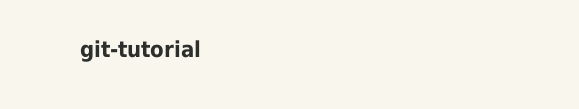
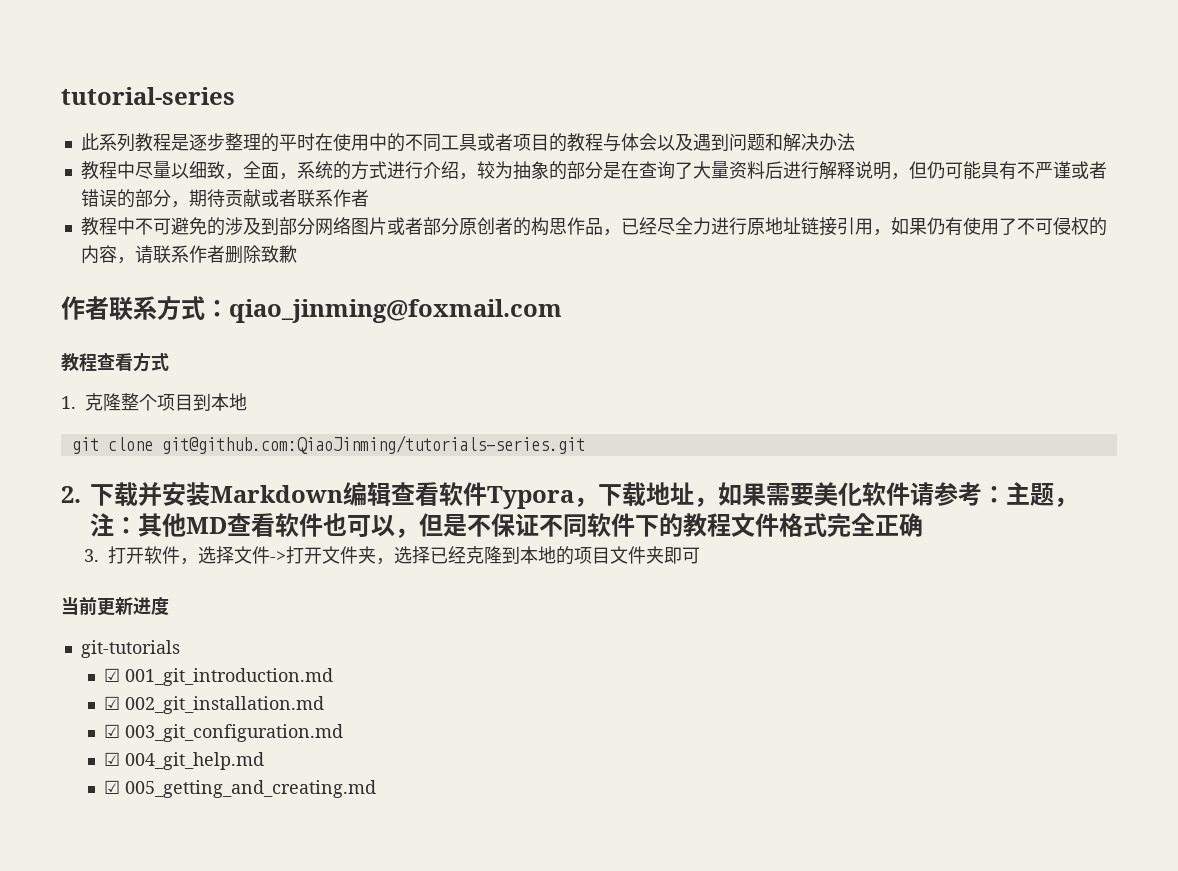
[80,40,201,62] git-tutorial -> [61,87,235,105] [80,133,855,152] [80,161,1107,180] [80,189,369,208] [80,217,1107,236] [80,245,297,264] [61,296,562,323] [61,352,169,372] [61,393,247,411] [71,435,585,454] [61,482,1078,509] [90,513,923,538] [84,546,701,565] [61,597,169,616] [80,640,180,658] [104,668,334,686] [104,696,325,714] [104,724,344,742] [104,752,265,770] [104,780,377,798] tutorial-series // 此系列教程是逐步整理的平时在使用中的不同工具或者项目的教程与体会以及遇到问题和解决办法 // 教程中尽量以细致，全面，系统的方式进行介绍，较为抽象的部分是在查询了大量资料后进行解释说明，但仍可能具有不严谨或者错误的部分，期待贡献或者联系作者 // 教程中不可避免的涉及到部分网络图片或者部分原创者的构思作品，已经尽全力进行原地址链接引用，如果仍有使用了不可侵权的内容，请联系作者删除致歉 // 作者联系方式：qiao_jinming@foxmail.com // 教程查看方式 // 1.克隆整个项目到本地 // git clone git@github.com:QiaoJinming/tutorials-series.git // 2.下载并安装Markdown编辑查看软件Typora，下载地址，如果需要美化软件请参考：主题，注：其他MD查看软件也可以，但是不保证不同软件下的教程文件格式完全正确 // 3.打开软件，选择文件->打开文件夹，选择已经克隆到本地的项目文件夹即可 // 当前更新进度 // git-tutorials // ☑ 001_git_introduction.md // ☑ 002_git_installation.md // ☑ 003_git_configuration.md // ☑ 004_git_help.md // ☑ 005_getting_and_creating.md

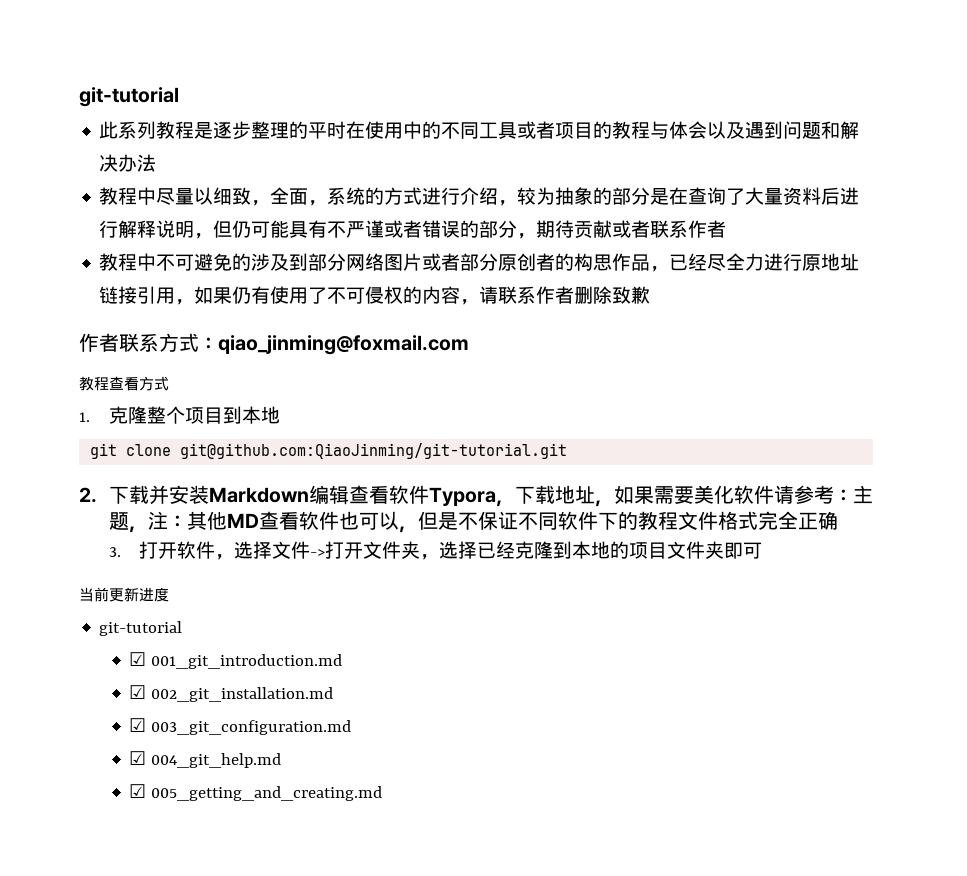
[61,87,235,105] tutorial-series -> [79,87,179,107] git-tutorial
[161,435,585,454] git@github.com:QiaoJinming/tutorials-series.git -> [180,443,568,459] git@github.com:QiaoJinming/git-tutorial.git
[80,640,180,658] git-tutorials -> [99,621,183,636] git-tutorial

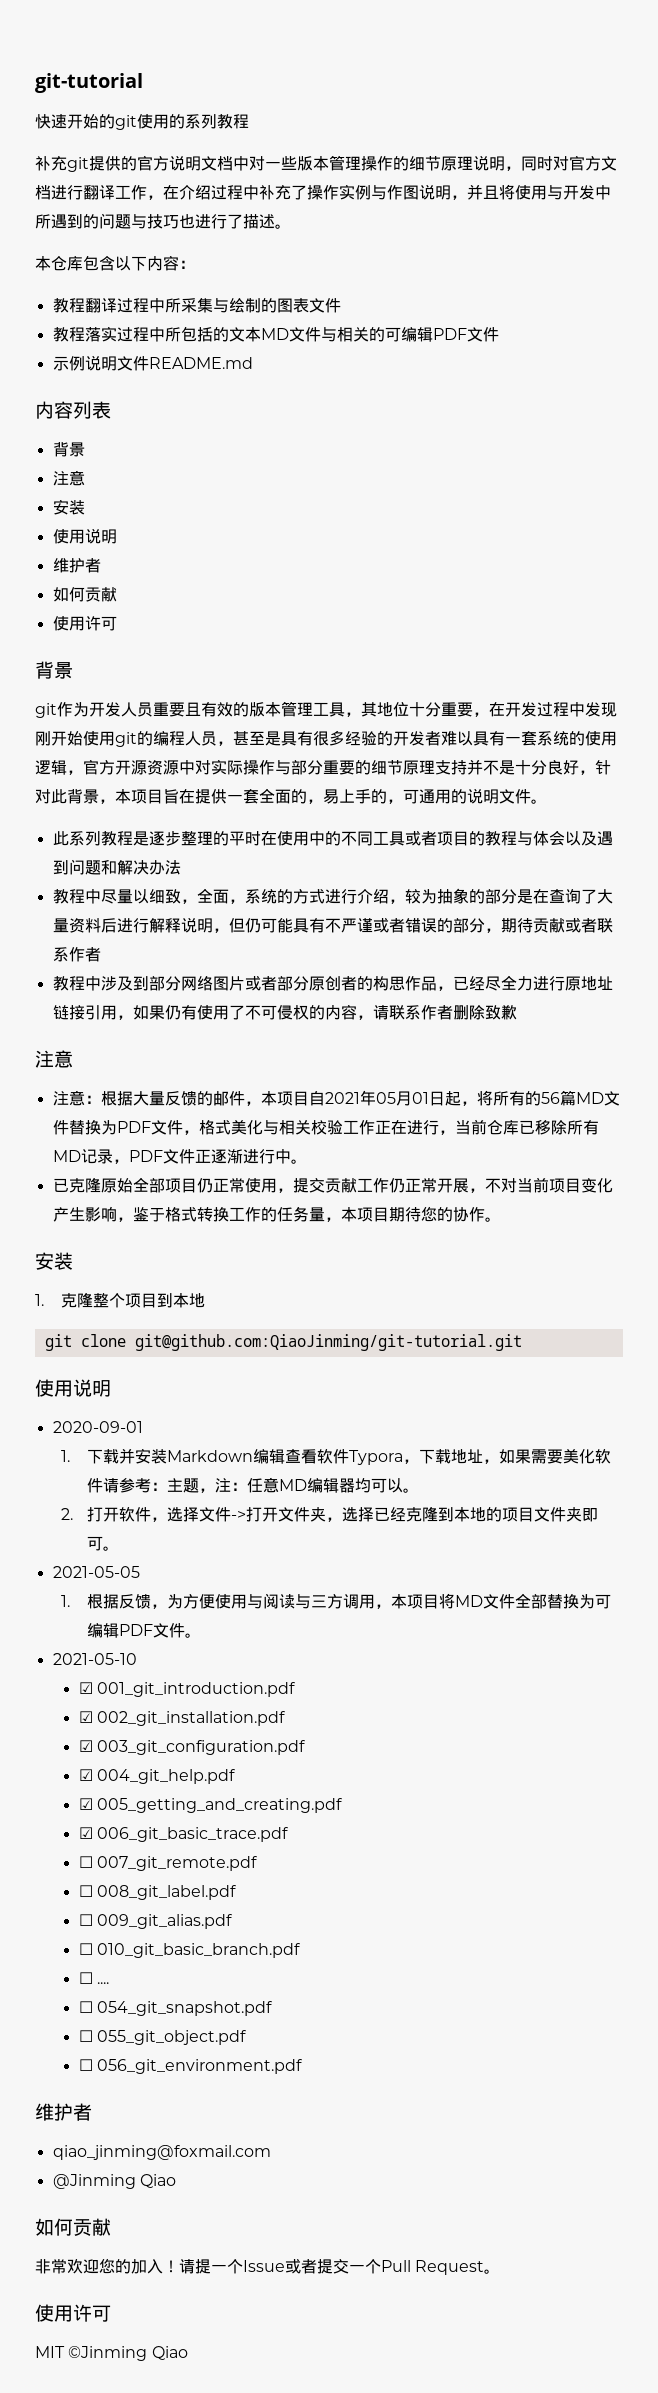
[79,87,179,107] git-tutorial -> [35,73,143,93] [35,114,249,130] [35,155,617,172] [35,184,611,200] [35,213,291,229] [35,255,195,271] [52,298,341,313] [52,326,499,342] [52,355,253,371] [35,401,111,419] [52,442,85,457] [52,470,85,486] [52,499,85,515] [52,528,117,544] [52,558,101,573] [52,587,117,602] [52,616,117,631] [35,661,73,679] [35,701,617,718] [35,730,617,747] [35,759,611,775] [35,788,547,804] git-tutorial // 快速开始的git使用的系列教程 // 补充git提供的官方说明文档中对一些版本管理操作的细节原理说明，同时对官方文档进行翻译工作，在介绍过程中补充了操作实例与作图说明，并且将使用与开发中所遇到的问题与技巧也进行了描述。 // 本仓库包含以下内容： // 教程翻译过程中所采集与绘制的图表文件 // 教程落实过程中所包括的文本MD文件与相关的可编辑PDF文件 // 示例说明文件README.md // 内容列表 // 背景 // 注意 // 安装 // 使用说明 // 维护者 // 如何贡献 // 使用许可 // 背景 // git作为开发人员重要且有效的版本管理工具，其地位十分重要，在开发过程中发现刚开始使用git的编程人员，甚至是具有很多经验的开发者难以具有一套系统的使用逻辑，官方开源资源中对实际操作与部分重要的细节原理支持并不是十分良好，针对此背景，本项目旨在提供一套全面的，易上手的，可通用的说明文件。
[156,253,252,271] 不可避免的 -> (101, 983) none
[79,333,469,355] [79,376,169,391] 作者联系方式：qiao_jinming@foxmail.com // 教程查看方式 -> [35,1050,73,1068] [52,1090,620,1106] [52,1119,599,1135] [52,1149,307,1164] [52,1177,613,1193] [52,1206,501,1222] [35,1252,73,1270] 注意 // 注意：根据大量反馈的邮件，本项目自2021年05月01日起，将所有的56篇MD文件替换为PDF文件，格式美化与相关校验工作正在进行，当前仓库已移除所有MD记录，PDF文件正逐渐进行中。 // 已克隆原始全部项目仍正常使用，提交贡献工作仍正常开展，不对当前项目变化产生影响，鉴于格式转换工作的任务量，本项目期待您的协作。 // 安装
[79,487,97,503] 2. -> [35,1379,111,1397] [52,1421,143,1433] [61,1450,71,1462] 使用说明 // 2020-09-01 // 1.
[186,511,838,533] [108,547,121,557] 其他MD查看软件也可以，但是不保证不同软件下的教程文件格式完全正确 // 3. -> [247,1477,420,1493] [61,1508,74,1520] 任意MD编辑器均可以。 // 2.
[79,587,169,602] [99,621,183,636] [129,652,343,669] [129,685,334,702] [129,718,352,735] [129,751,282,768] [129,784,383,801] // 当前更新进度 // git-tutorial // ☑ 001_git_introduction.md // ☑ 002_git_installation.md // ☑ 003_git_configuration.md // ☑ 004_git_help.md // ☑ 005_getting_and_creating.md -> [103,1546,120,1551] [52,1566,140,1578] [61,1593,612,1609] [87,1623,202,1638] [52,1653,137,1665] [78,1682,296,1697] [78,1711,286,1726] [78,1740,306,1755] [78,1769,236,1784] [78,1798,343,1813] [78,1827,289,1842] [78,1856,258,1871] [78,1885,237,1900] [78,1914,233,1929] [78,1943,301,1958] [78,1972,110,1984] [78,2001,273,2016] [78,2030,247,2045] [78,2059,303,2074] [35,2103,92,2121] [52,2145,271,2160] [52,2174,176,2189] [35,2218,111,2236] [35,2258,501,2275] [35,2304,111,2322] [35,2346,188,2361] 。 // 2021-05-05 // 1.根据反馈，为方便使用与阅读与三方调用，本项目将MD文件全部替换为可编辑PDF文件。 // 2021-05-10 // ☑ 001_git_introduction.pdf // ☑ 002_git_installation.pdf // ☑ 003_git_configuration.pdf // ☑ 004_git_help.pdf // ☑ 005_getting_and_creating.pdf // ☑ 006_git_basic_trace.pdf // ☐ 007_git_remote.pdf // ☐ 008_git_label.pdf // ☐ 009_git_alias.pdf // ☐ 010_git_basic_branch.pdf // ☐ .... // ☐ 054_git_snapshot.pdf // ☐ 055_git_object.pdf // ☐ 056_git_environment.pdf // 维护者 // qiao_jinming@foxmail.com // @Jinming Qiao // 如何贡献 // 非常欢迎您的加入！请提一个Issue或者提交一个Pull Request。 // 使用许可 // MIT ©Jinming Qiao

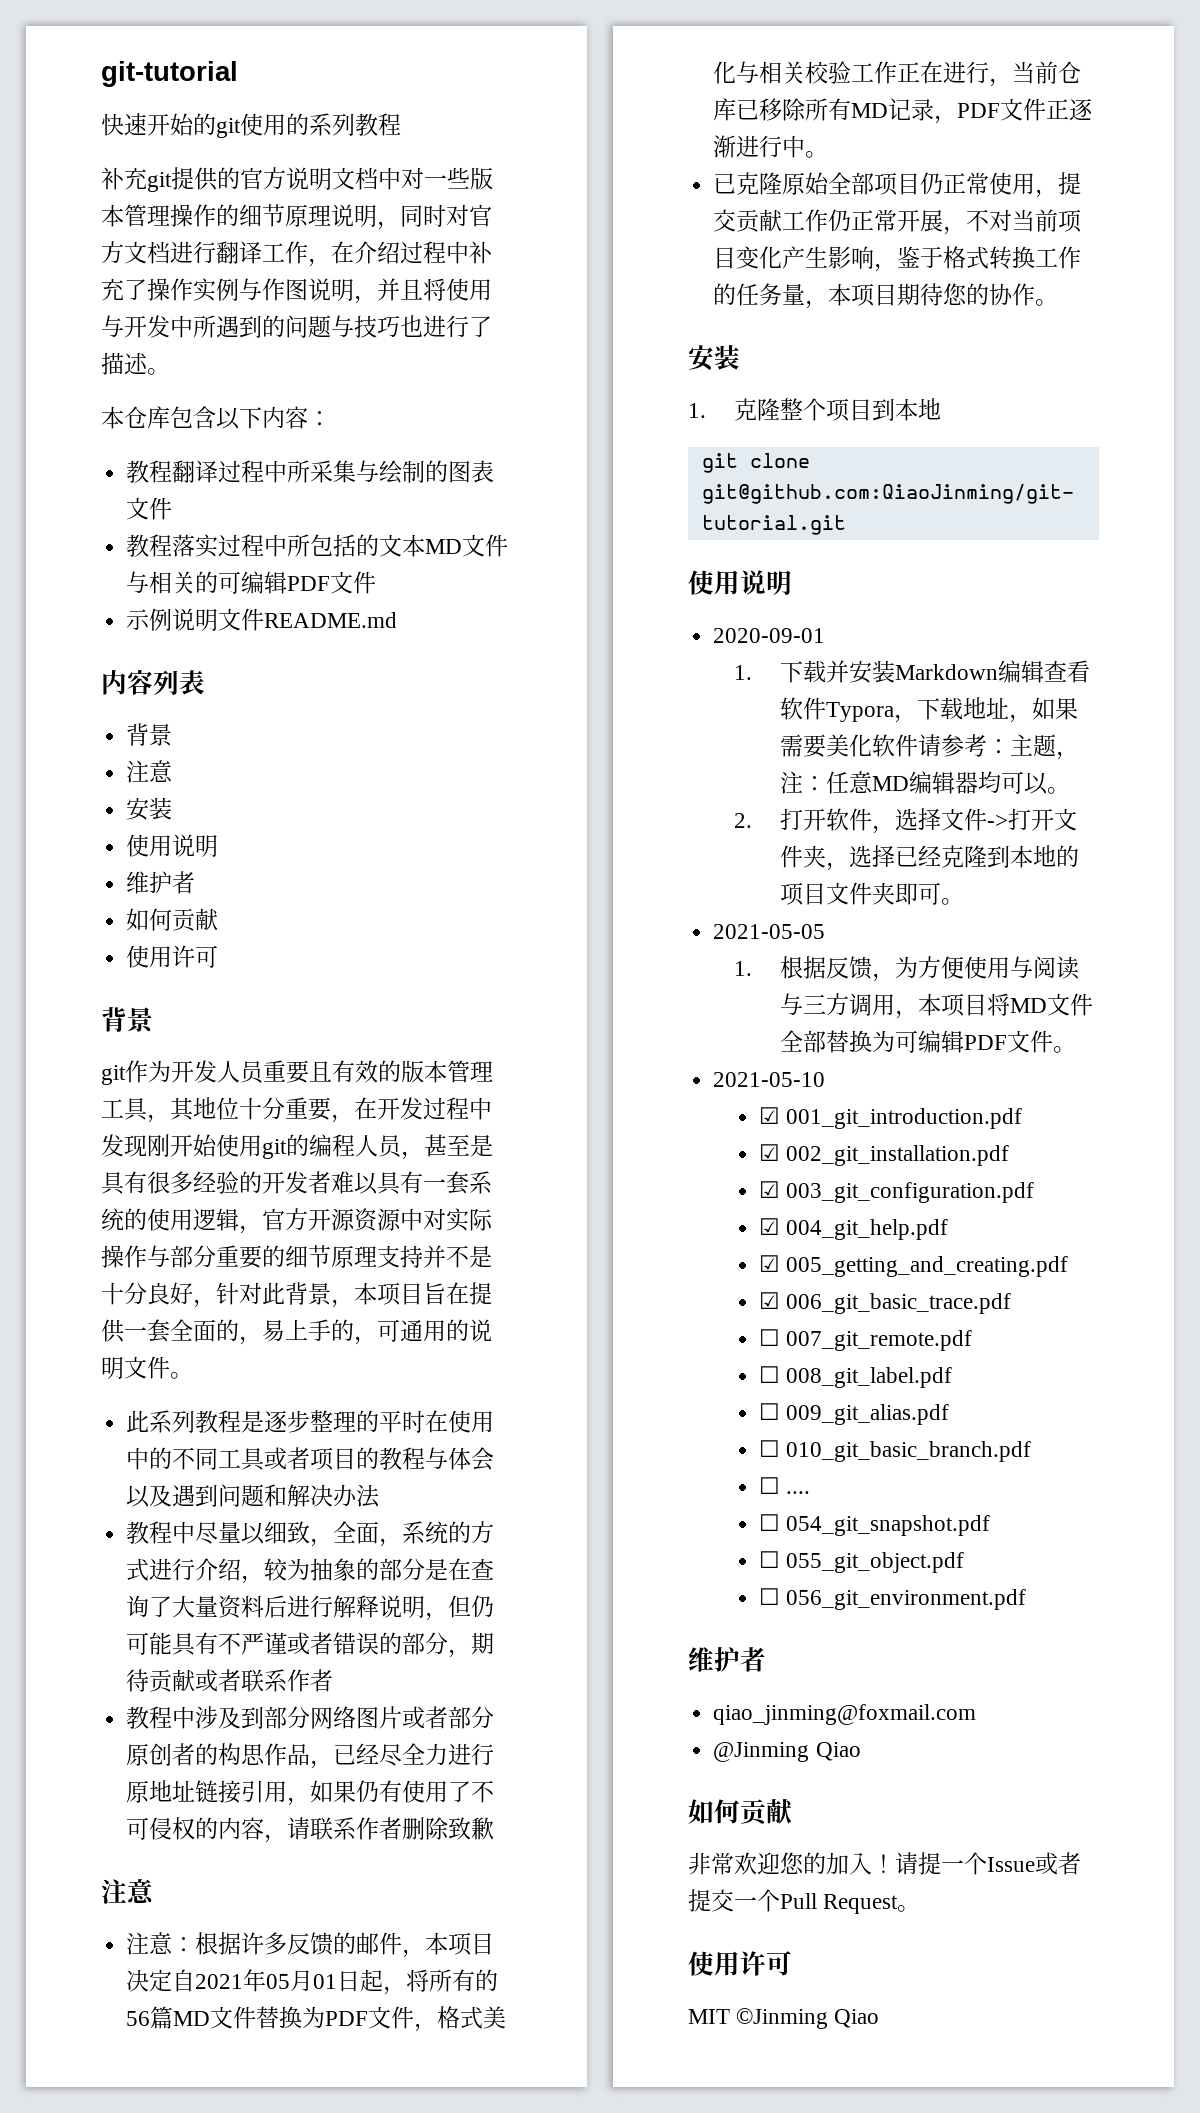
[132,1091,165,1106] 大量 -> [241,1932,288,1955] 许多
(309, 1098) none -> [126,1969,173,1992] 决定

